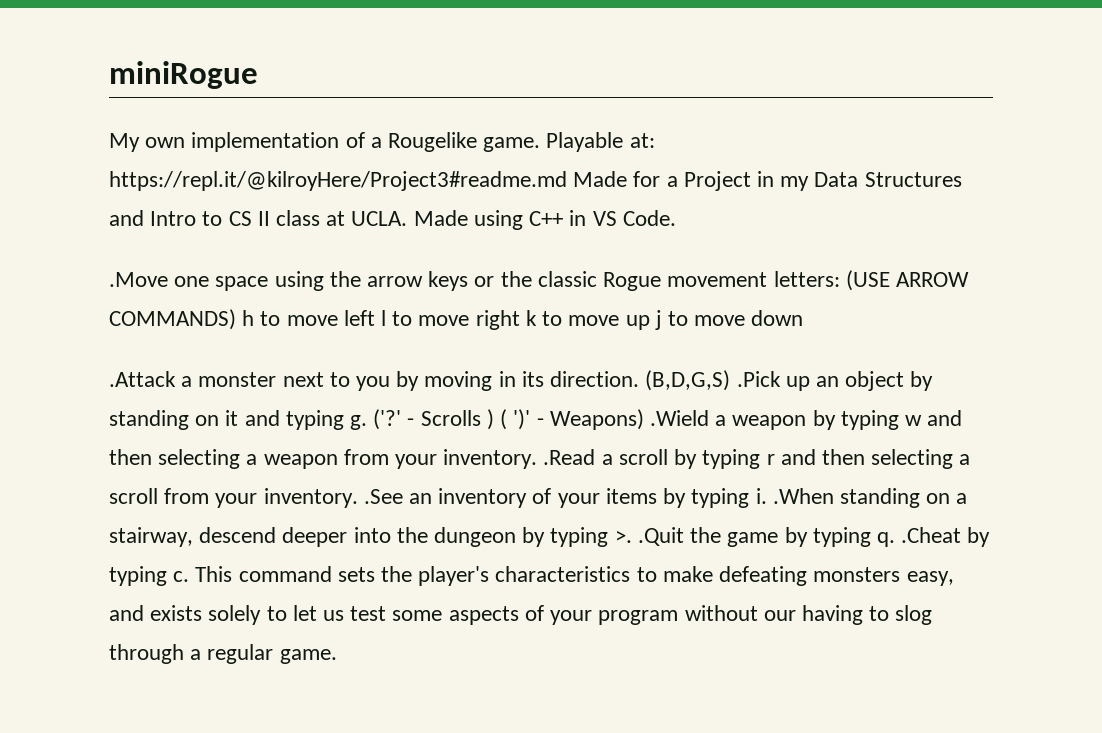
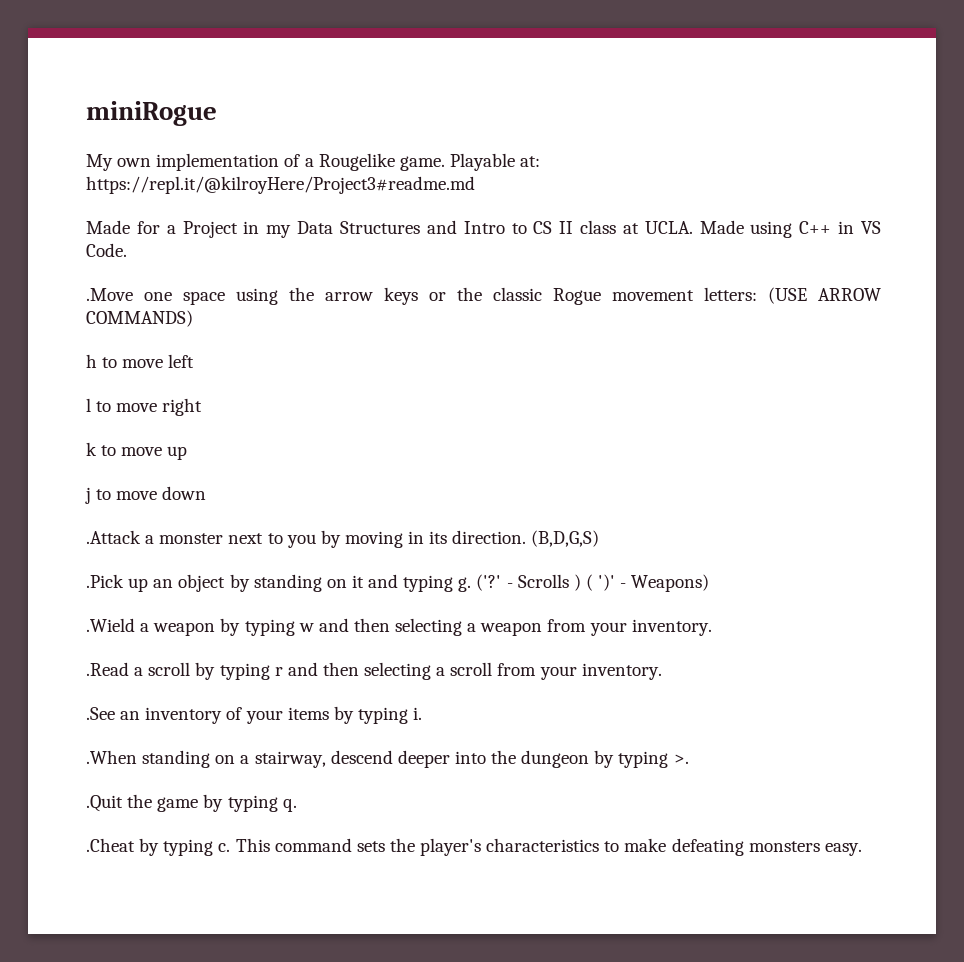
(567, 181) none -> (475, 185) //
(236, 319) none -> (193, 318) //
(375, 318) none -> (195, 361) //
(520, 320) none -> (203, 407) //
(650, 322) none -> (188, 453) //
(731, 380) none -> (600, 538) //
(644, 419) none -> (710, 583) //
(538, 459) none -> (712, 627) //
(358, 498) none -> (662, 671) //
(767, 496) none -> (423, 713) //
(632, 536) none -> (689, 759) //
(895, 539) none -> (297, 805) //
[906,571,954,586] [109,605,933,625] [109,644,337,664] easy, and exists solely to let us test some aspects of your program without our having to slog through a regular game. -> [824,843,862,856] easy.

